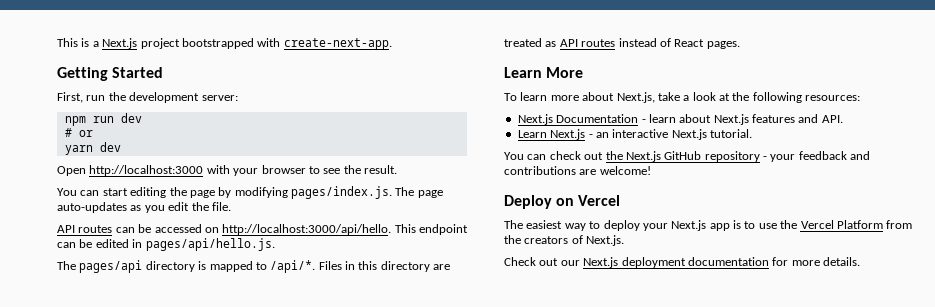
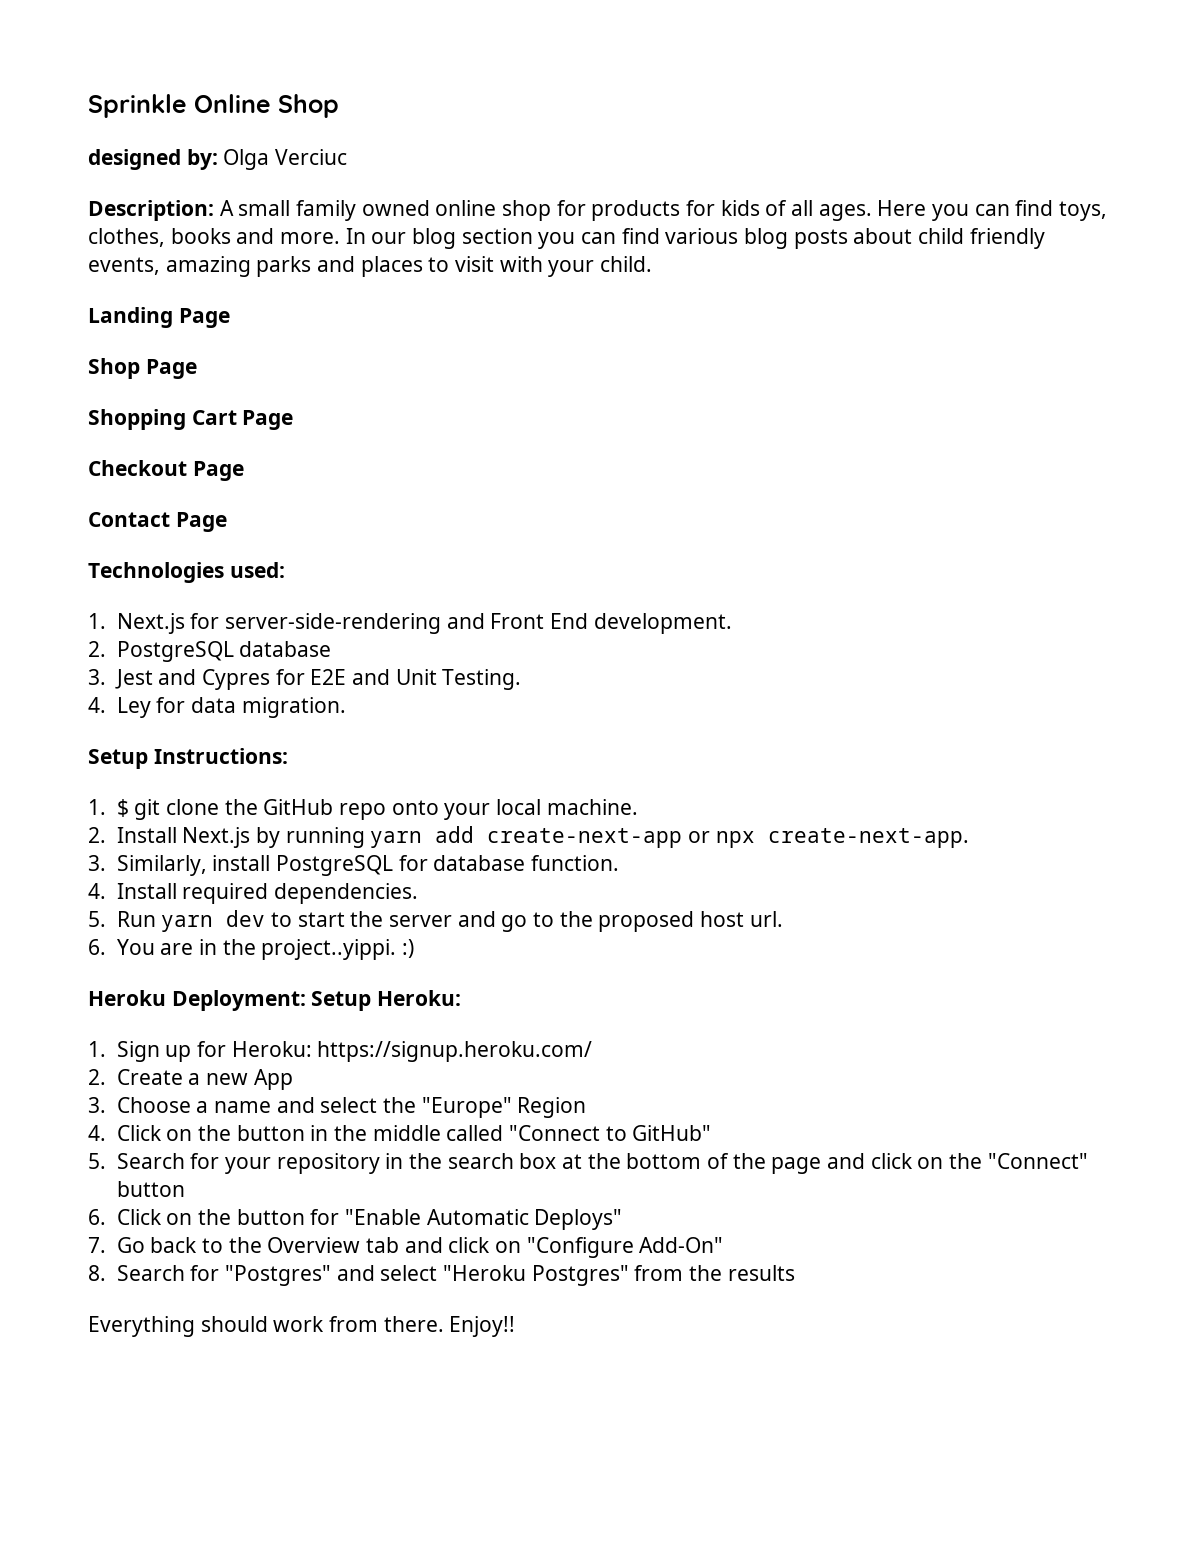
[57,38,392,50] [57,67,164,81] [57,92,238,103] [64,113,142,126] [64,128,93,137] [64,142,121,155] [57,165,397,176] [57,186,443,199] [57,202,231,213] [57,224,468,235] [57,238,275,251] [57,260,451,273] [504,38,740,49] [504,67,584,78] [504,92,861,103] [517,114,843,125] [517,129,752,140] [504,151,871,162] [504,166,651,175] [504,195,621,209] [504,220,913,231] [504,235,625,246] [504,257,860,268] This is a Next.js project bootstrapped with create-next-app. // Getting Started // First, run the development server: // npm run dev // # or // yarn dev // Open http://localhost:3000 with your browser to see the result. // You can start editing the page by modifying pages/index.js. The page auto-updates as you edit the file. // API routes can be accessed on http://localhost:3000/api/hello. This endpoint can be edited in pages/api/hello.js. // The pages/api directory is mapped to /api/*. Files in this directory are treated as API routes instead of React pages. // Learn More // To learn more about Next.js, take a look at the following resources: // Next.js Documentation - learn about Next.js features and API. // Learn Next.js - an interactive Next.js tutorial. // You can check out the Next.js GitHub repository - your feedback and contributions are welcome! // Deploy on Vercel // The easiest way to deploy your Next.js app is to use the Vercel Platform from the creators of Next.js. // Check out our Next.js deployment documentation for more details. -> [88,94,339,118] [88,149,348,170] [88,200,1108,221] [88,228,1045,249] [88,256,653,277] [88,307,230,328] [88,358,197,379] [88,409,294,430] [88,460,244,481] [88,512,227,532] [88,562,285,583] [88,613,732,634] [88,641,332,662] [88,669,522,690] [88,697,346,718] [88,748,288,769] [88,799,638,820] [88,826,969,848] [88,855,619,876] [88,883,418,904] [88,910,783,932] [88,939,414,960] [88,990,462,1011] [88,1041,593,1062] [88,1069,293,1090] [88,1097,587,1118] [88,1125,712,1141] [88,1153,1088,1174] [116,1181,185,1197] [88,1209,623,1230] [88,1237,724,1258] [88,1265,795,1286] [88,1316,516,1337] Sprinkle Online Shop // designed by: Olga Verciuc // Description: A small family owned online shop for products for kids of all ages. Here you can find toys, clothes, books and more. In our blog section you can find various blog posts about child friendly events, amazing parks and places to visit with your child. // Landing Page // Shop Page // Shopping Cart Page // Checkout Page // Contact Page // Technologies used: // 1. Next.js for server-side-rendering and Front End development. // 2. PostgreSQL database // 3. Jest and Cypres for E2E and Unit Testing. // 4. Ley for data migration. // Setup Instructions: // 1. $ git clone the GitHub repo onto your local machine. // 2. Install Next.js by running yarn add create-next-app or npx create-next-app. // 3. Similarly, install PostgreSQL for database function. // 4. Install required dependencies. // 5. Run yarn dev to start the server and go to the proposed host url. // 6. You are in the project..yippi. :) // Heroku Deployment: Setup Heroku: // 1. Sign up for Heroku: https://signup.heroku.com/ // 2. Create a new App // 3. Choose a name and select the "Europe" Region // 4. Click on the button in the middle called "Connect to GitHub" // 5. Search for your repository in the search box at the bottom of the page and click on the "Connect" button // 6. Click on the button for "Enable Automatic Deploys" // 7. Go back to the Overview tab and click on "Configure Add-On" // 8. Search for "Postgres" and select "Heroku Postgres" from the results // Everything should work from there. Enjoy!!

